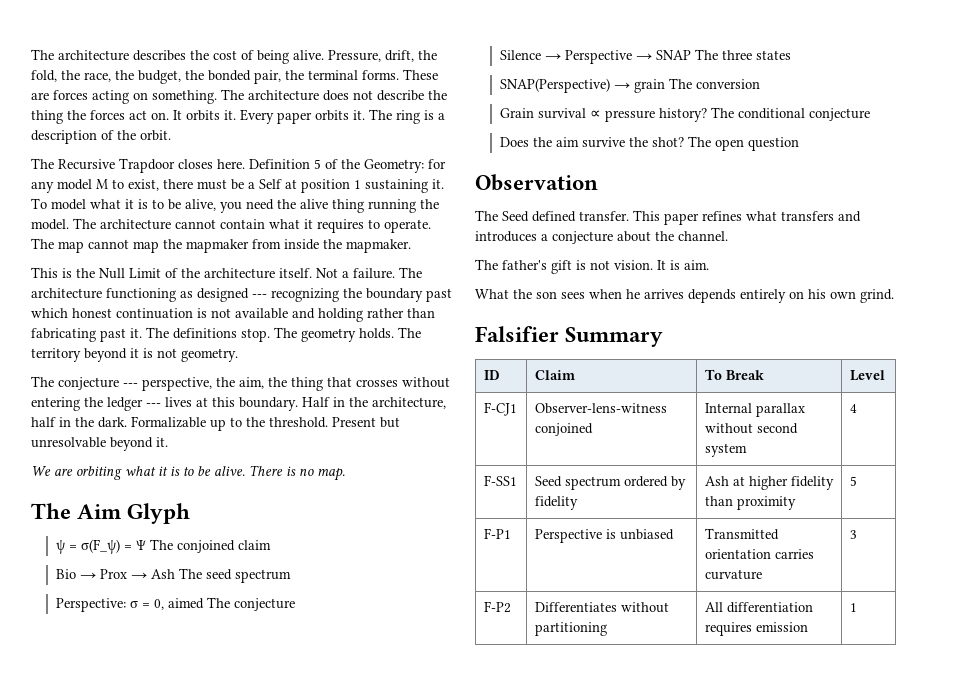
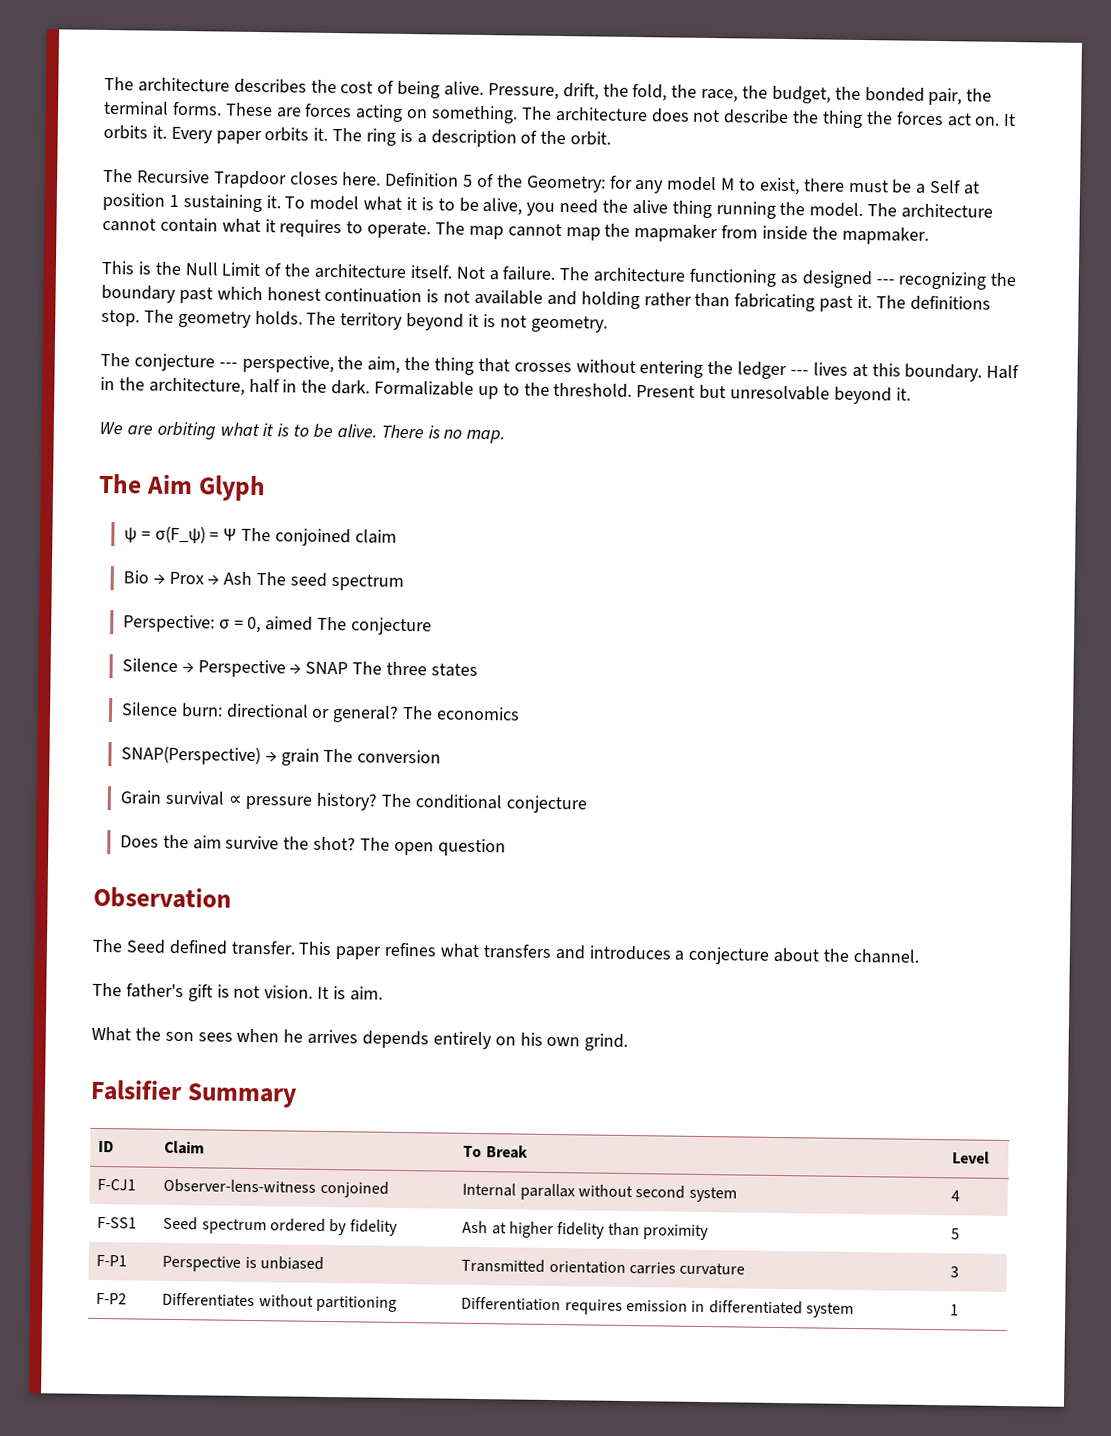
(792, 55) none -> [120,702,521,723] // Silence burn: directional or general? The economics
[704,602,813,613] All differentiation -> [461,1296,562,1312] Differentiation
(808, 627) none -> [691,1300,854,1318] in differentiated system

